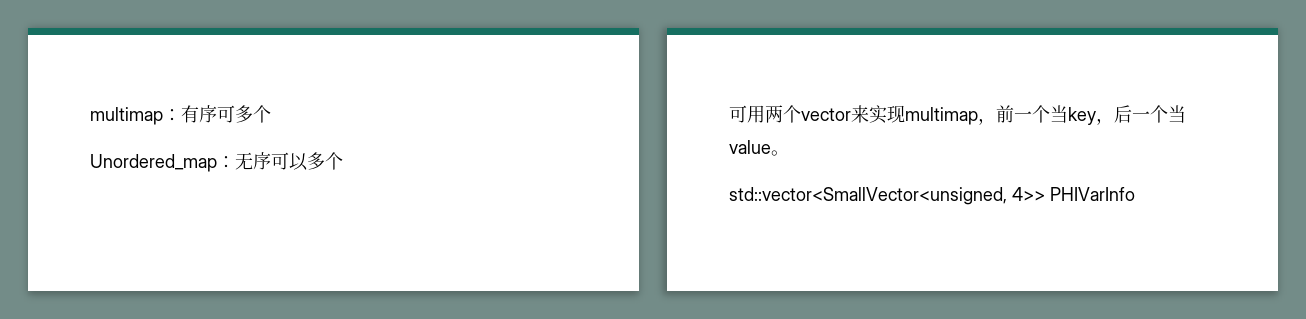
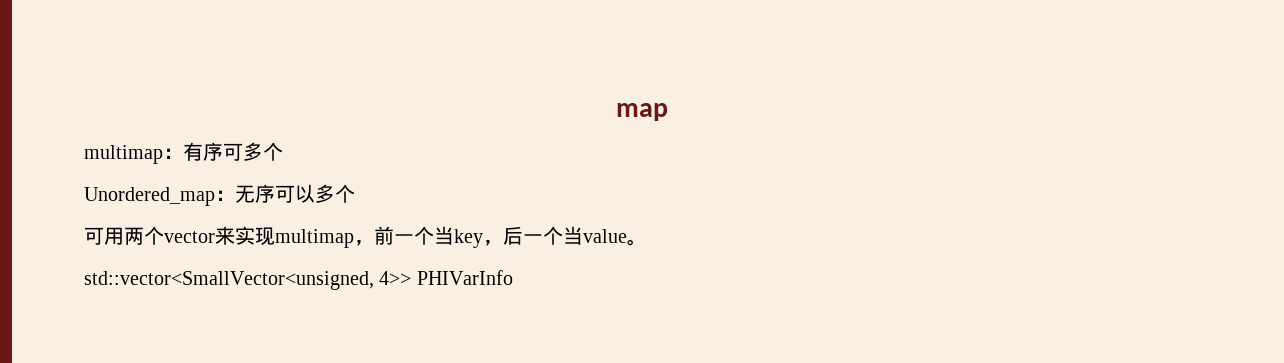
(90, 116) none -> [616,103,668,121] map //

